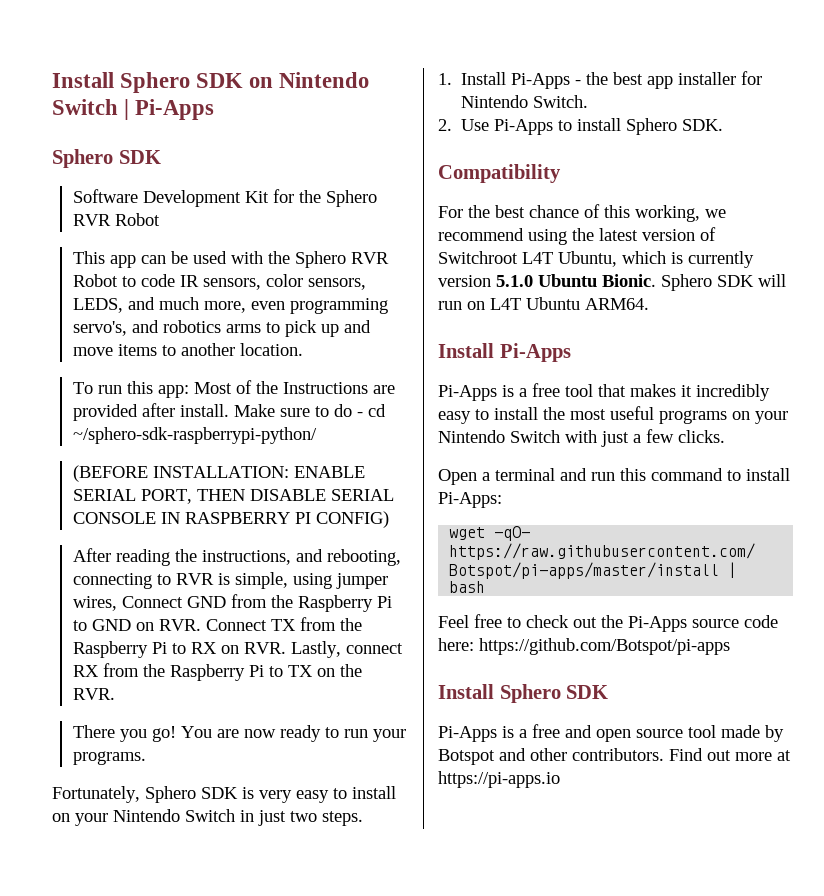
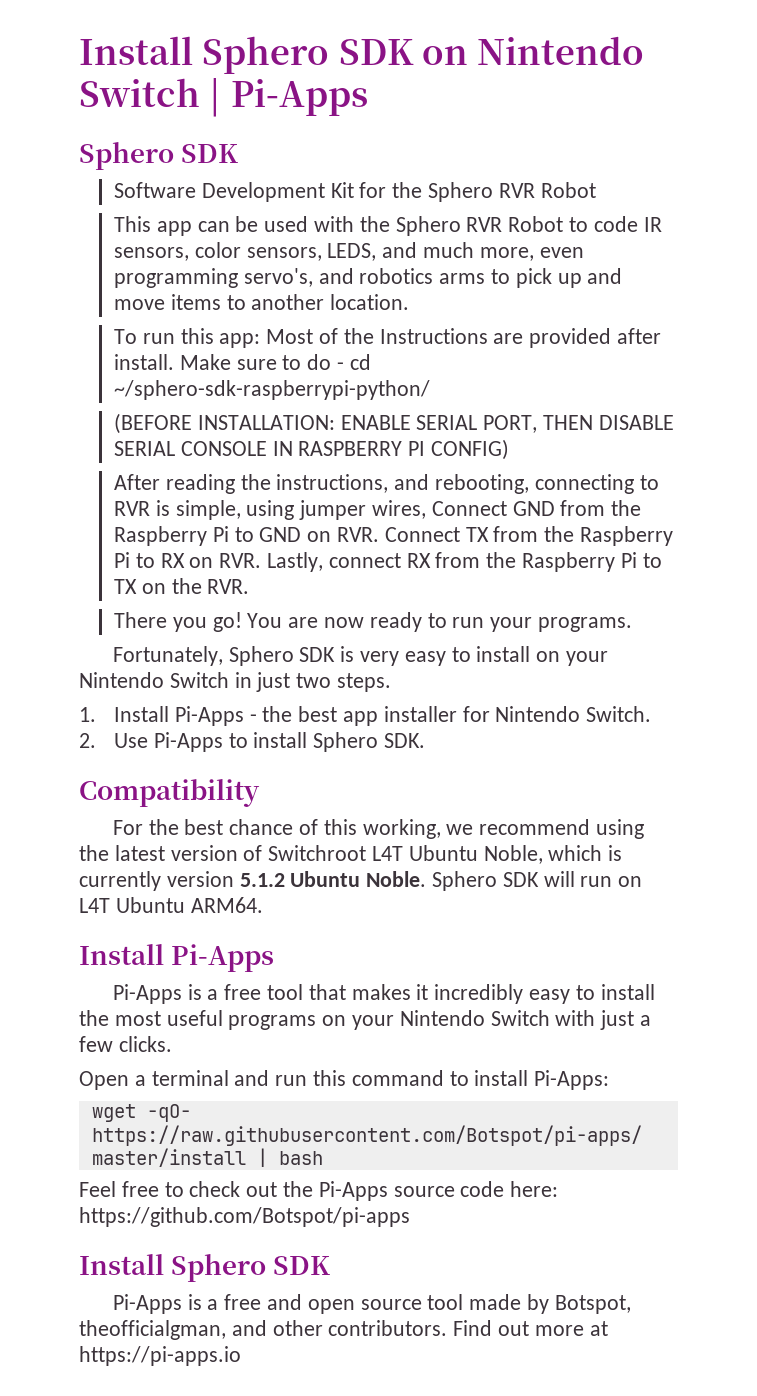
[558,251,617,267] Ubuntu, -> [408,845,543,864] Ubuntu Noble,
[496,274,656,287] 5.1.0 Ubuntu Bionic. -> [239,871,427,887] 5.1.2 Ubuntu Noble.
[438,749,495,765] Botspot -> [554,1295,631,1314] [79,1320,226,1340] Botspot, theofficialgman,

